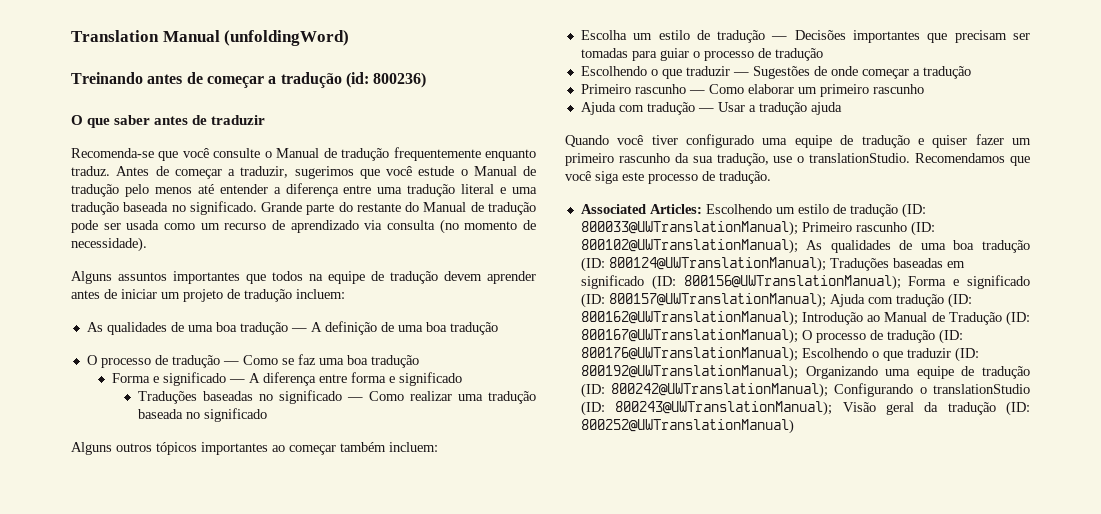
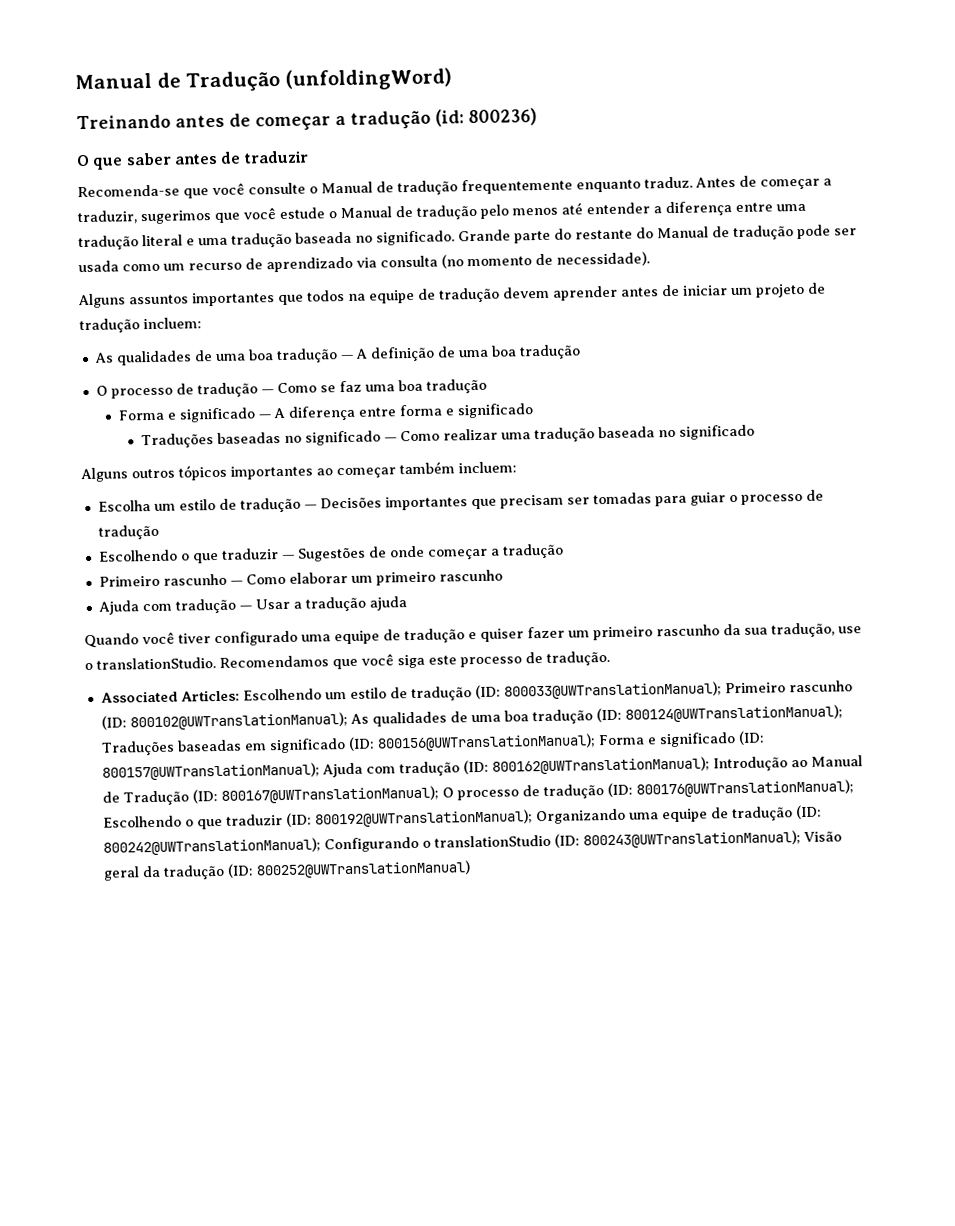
[71,30,220,42] Translation Manual -> [75,70,281,93] Manual de Tradução

